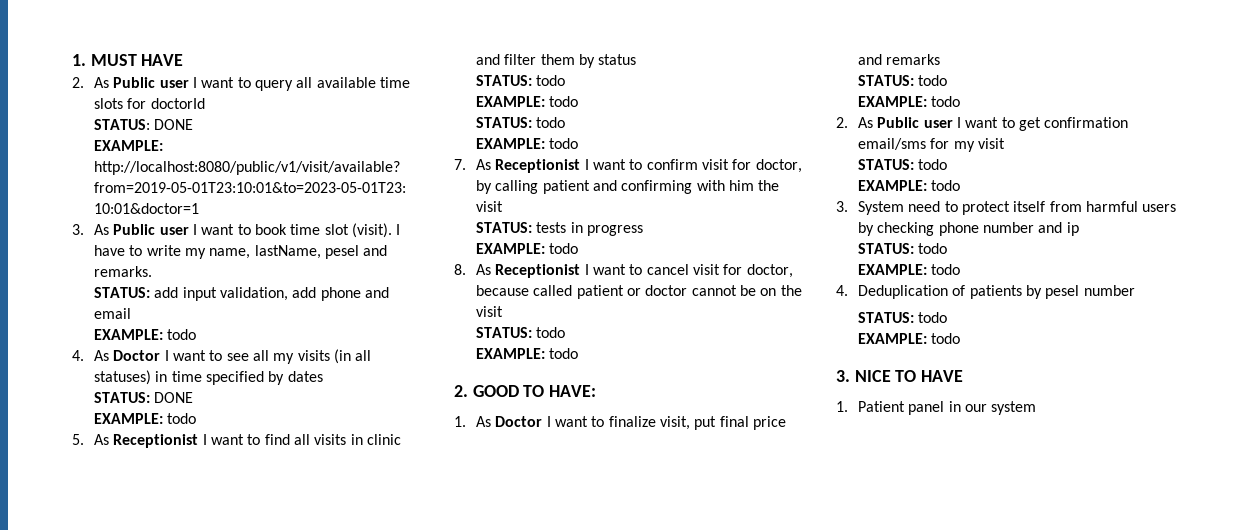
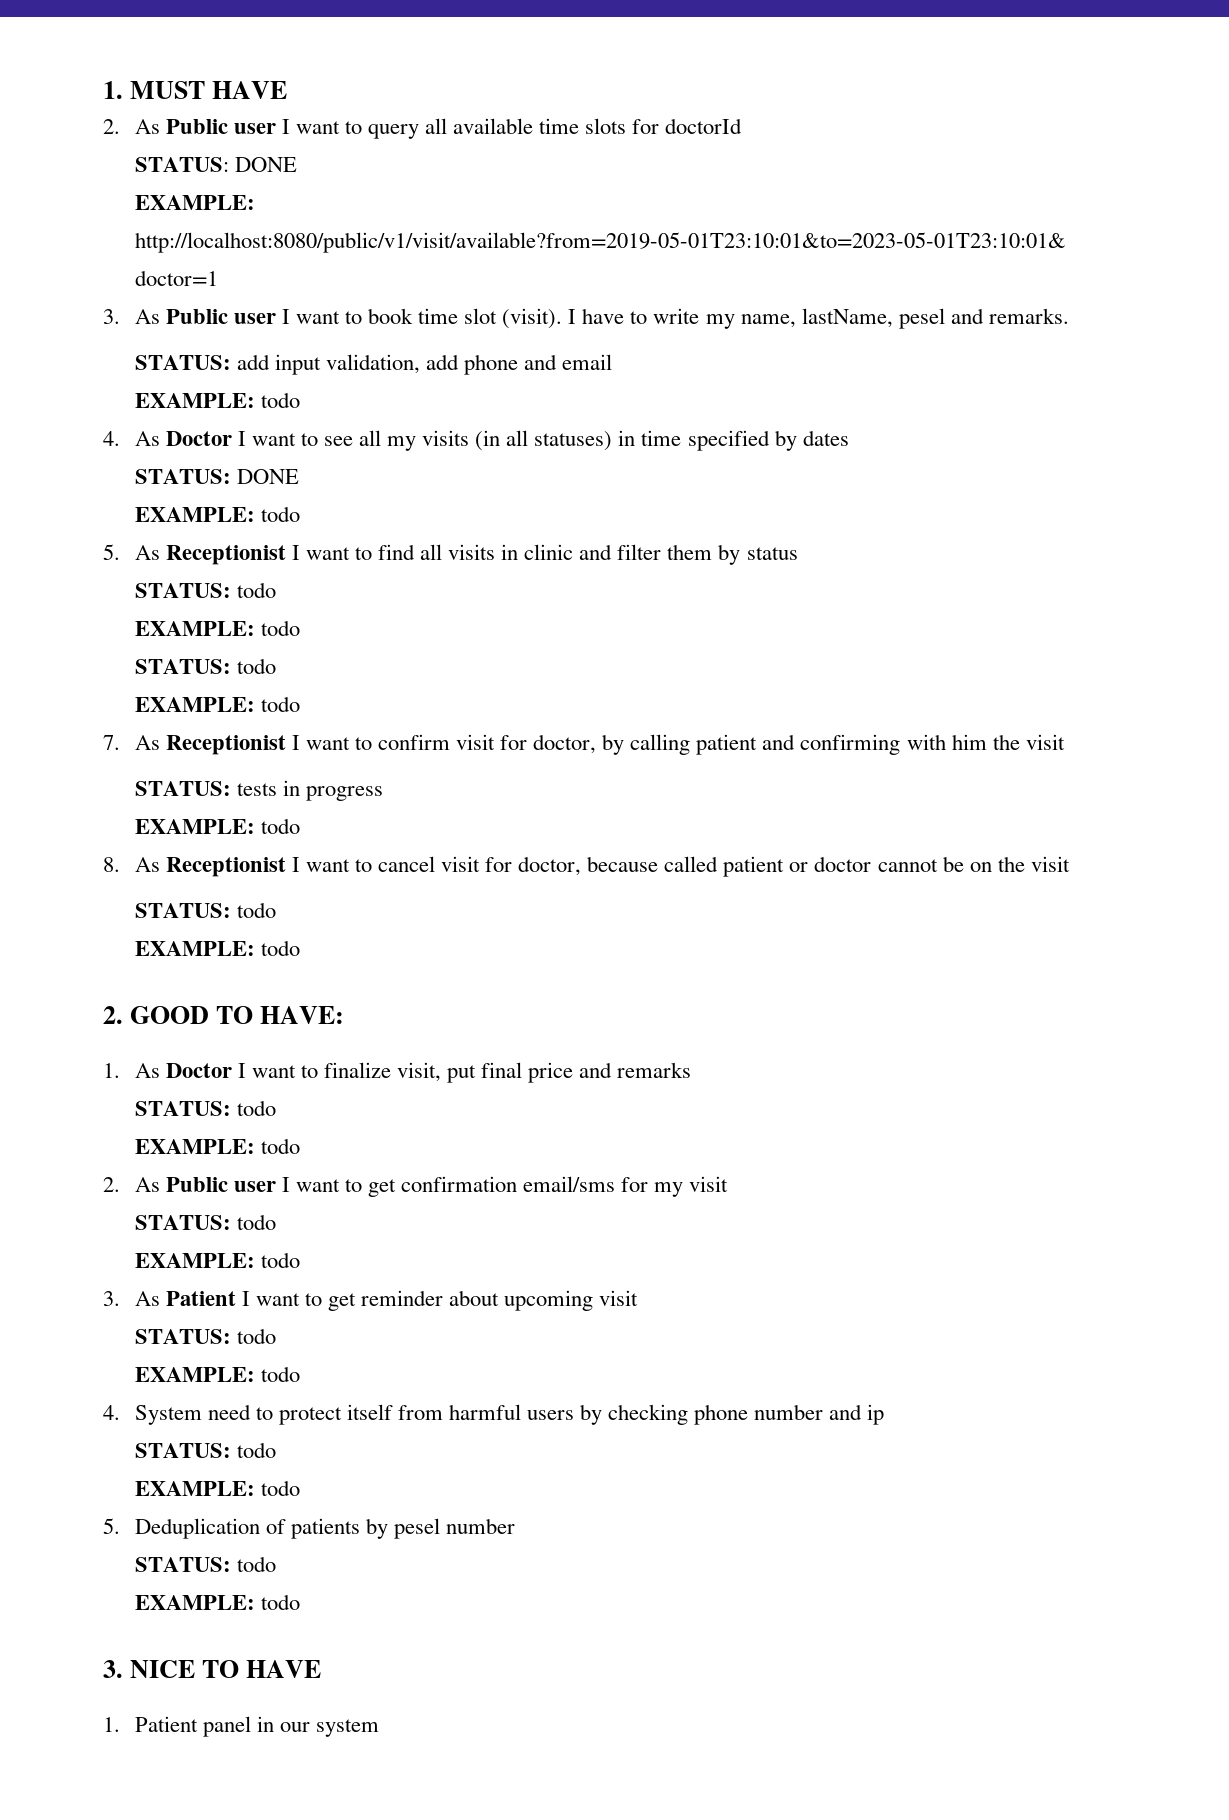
(848, 206) none -> [134,1290,639,1311] [134,1328,276,1344] [134,1366,300,1382] [103,1405,120,1420] As Patient I want to get reminder about upcoming visit // STATUS: todo // EXAMPLE: todo // 4.
[836,285,848,296] 4. -> [103,1518,120,1534] 5.

